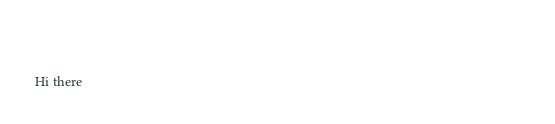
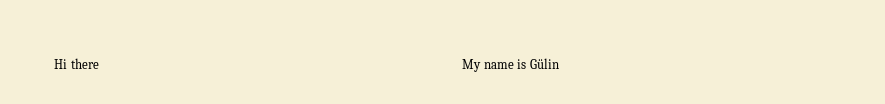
(82, 81) none -> [462,58,559,72] // My name is Gülin

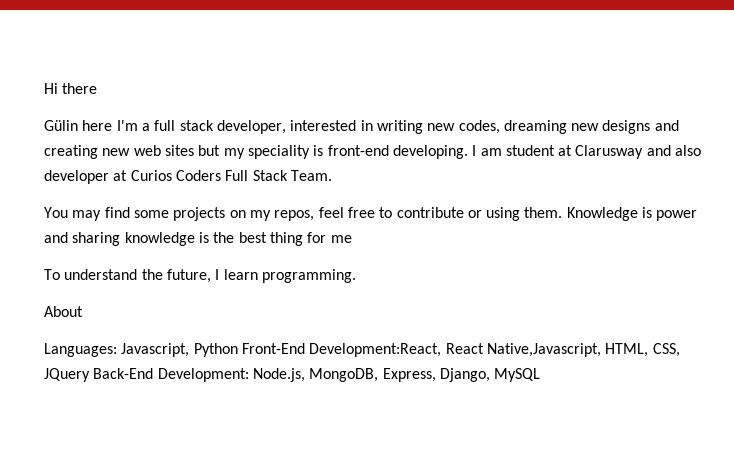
[462,58,559,72] My name is Gülin -> [44,120,679,134] [44,145,702,159] [44,170,332,184] [44,207,698,221] [44,232,352,246] [44,269,356,283] [44,306,83,317] [44,343,680,357] [44,368,541,382] Gülin here I'm a full stack developer, interested in writing new codes, dreaming new designs and creating new web sites but my speciality is front-end developing. I am student at Clarusway and also developer at Curios Coders Full Stack Team. // You may find some projects on my repos, feel free to contribute or using them. Knowledge is power and sharing knowledge is the best thing for me // To understand the future, I learn programming. // About // Languages: Javascript, Python Front-End Development:React, React Native,Javascript, HTML, CSS, JQuery Back-End Development: Node.js, MongoDB, Express, Django, MySQL

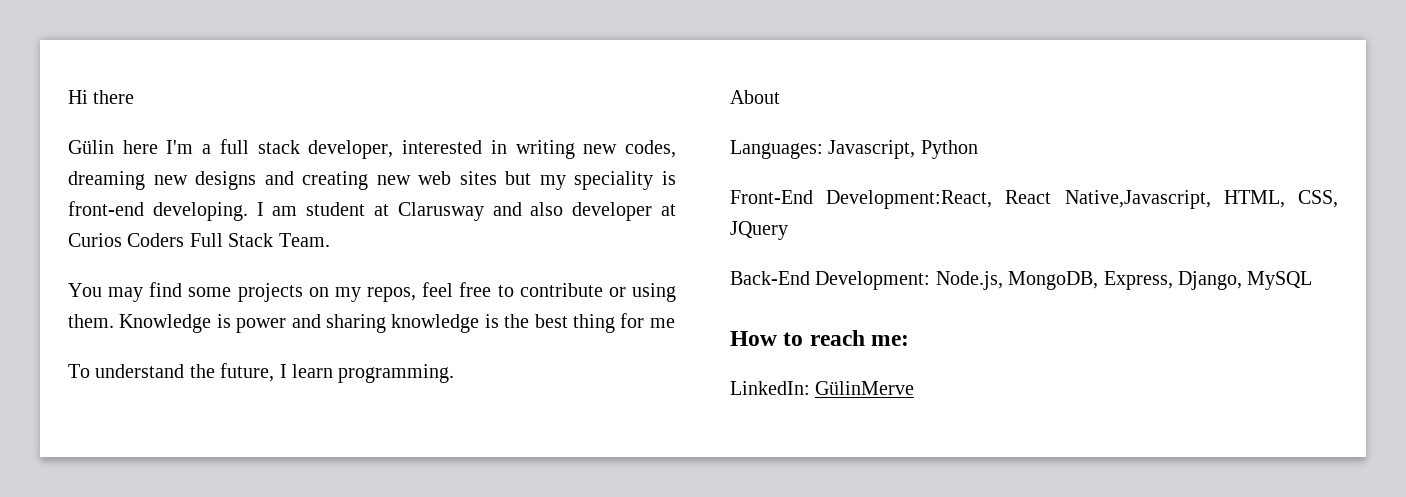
(238, 350) none -> (978, 149) //
(90, 375) none -> (788, 230) //
(541, 375) none -> [730,330,910,346] [730,381,915,395] // How to reach me: // LinkedIn: GülinMerve

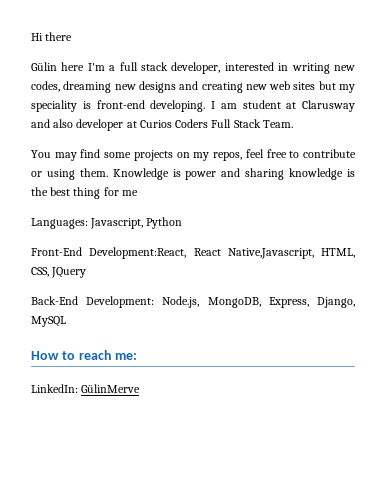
[68,363,455,383] [730,90,780,104] // To understand the future, I learn programming. // About -> (138, 193) none

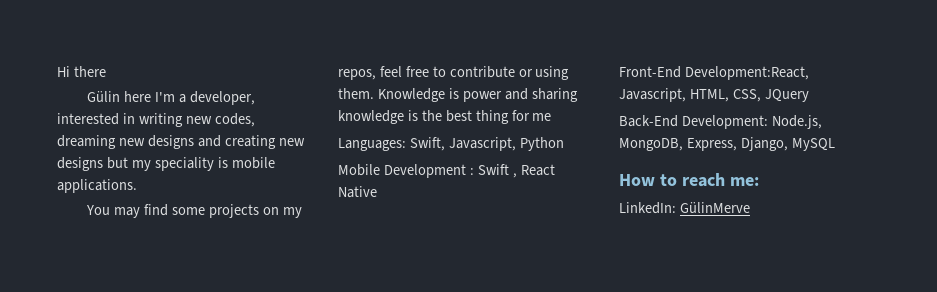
[119,62,168,71] full stack -> (186, 98) none
[269,81,316,90] web sites -> [57,157,103,171] designs
[96,100,355,112] [31,119,293,131] front-end developing. I am student at Clarusway and also developer at Curios Coders Full Stack Team. -> [231,157,275,169] [57,179,137,193] mobile applications.
(88, 223) none -> [409,137,445,151] Swift,
(183, 223) none -> [338,164,555,178] [338,186,377,198] // Mobile Development : Swift , React Native
[193,248,314,259] React Native,Javascript, -> [619,88,686,102] Javascript,

